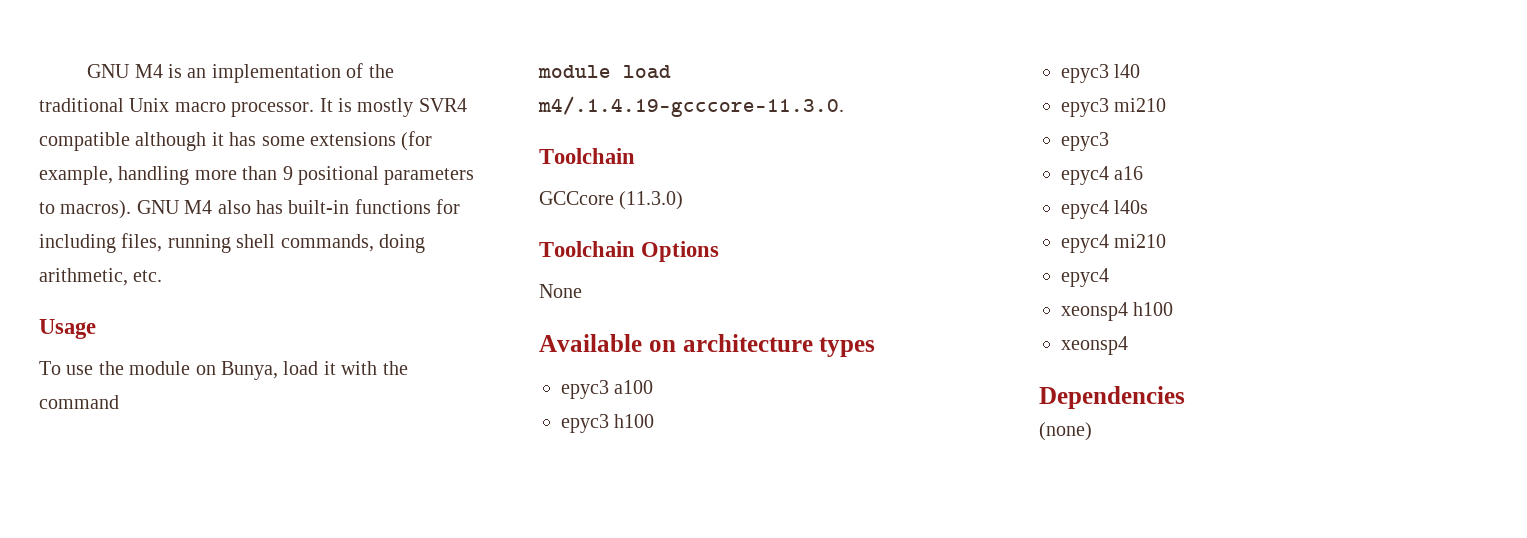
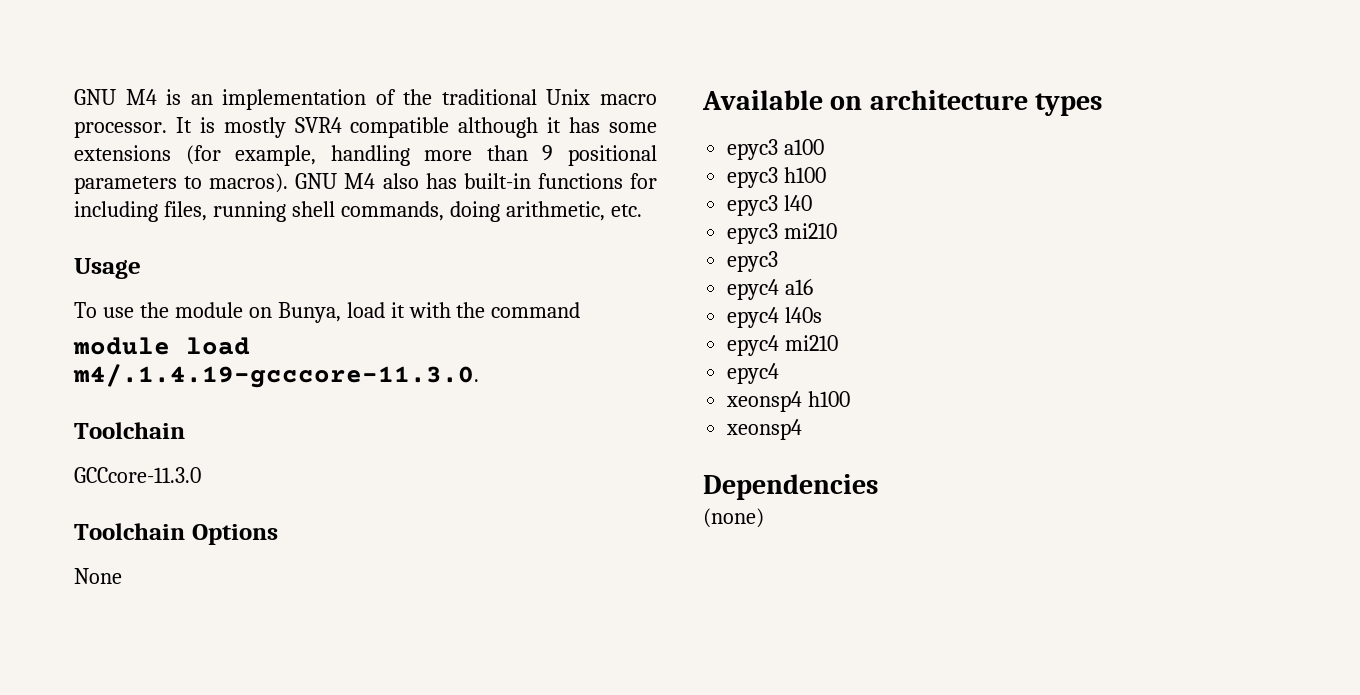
[539,191,684,210] GCCcore (11.3.0) -> [74,467,201,483] GCCcore-11.3.0

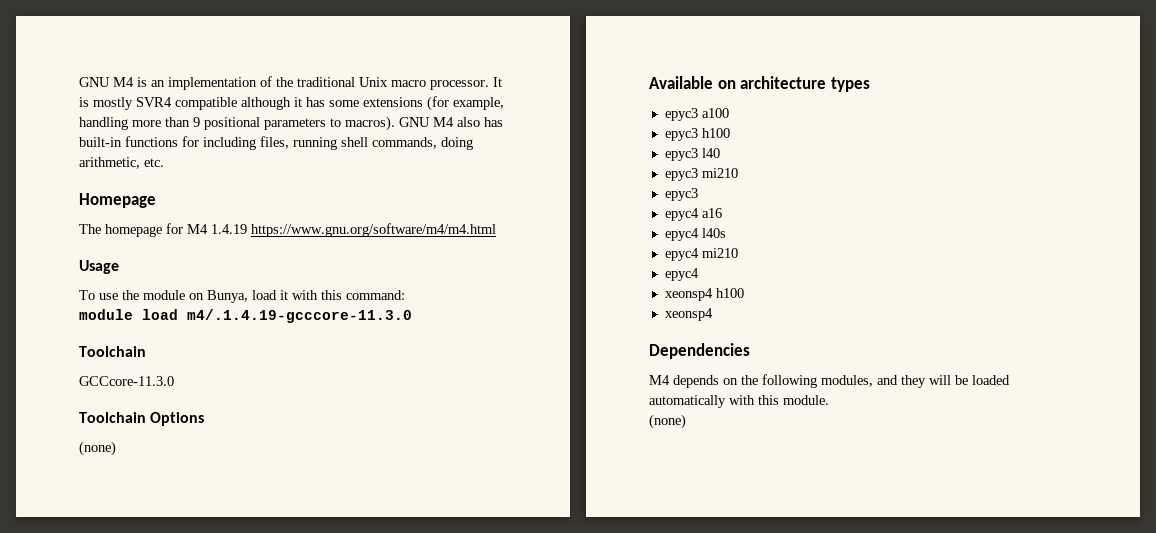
(642, 210) none -> [79,193,156,208] [79,223,496,237] // Homepage // The homepage for M4 1.4.19 https://www.gnu.org/software/m4/m4.html
[456,302,581,318] the command -> [321,290,405,300] this command:
[73,364,479,388] m4/.1.4.19-gcccore-11.3.0. -> [187,309,412,323] m4/.1.4.19-gcccore-11.3.0
[74,568,122,584] // None -> [79,441,116,456] // (none)
(878, 487) none -> [649,374,1010,388] [649,395,829,408] // M4 depends on the following modules, and they will be loaded automatically with this module.

